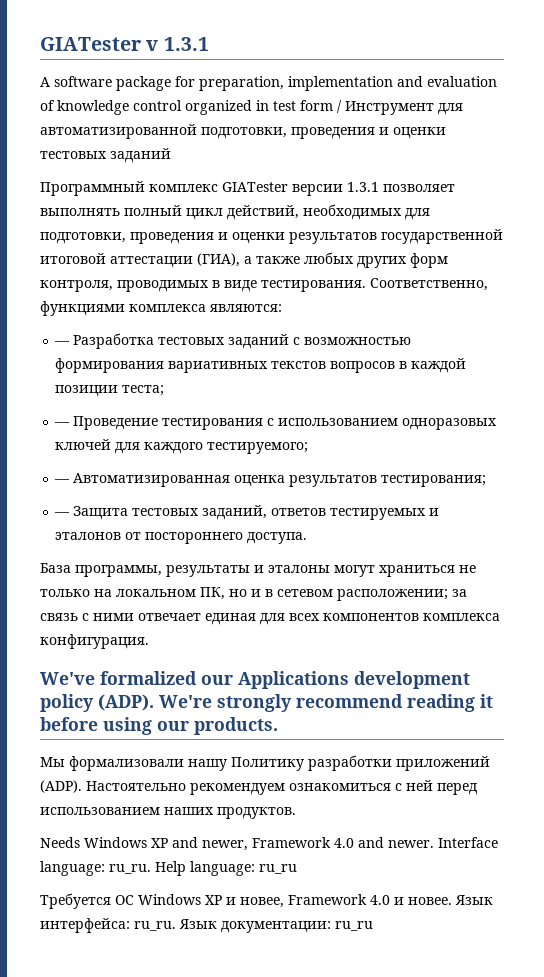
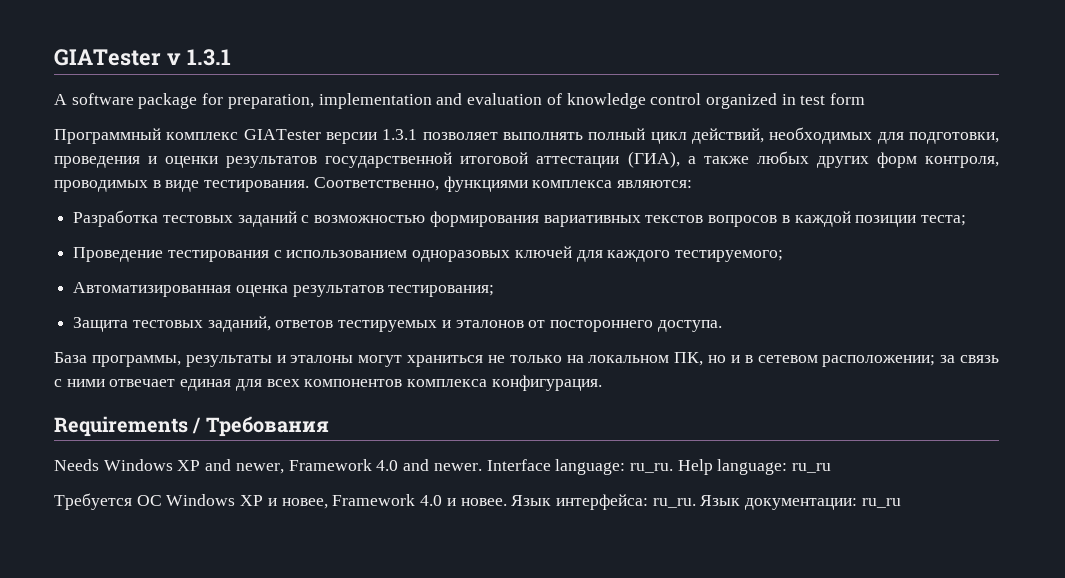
[337,100,463,115] [40,124,446,139] [40,148,171,163] / Инструмент для автоматизированной подготовки, проведения и оценки тестовых заданий -> (866, 99) none
[54,341,71,345] — -> (693, 184) none
[54,422,71,426] — -> (966, 220) none
[54,479,71,483] — -> (784, 256) none
[54,512,71,516] — -> (495, 291) none
[40,671,470,689] [40,694,493,712] [40,717,278,735] [40,755,490,771] [40,780,477,795] [40,807,296,819] We've formalized our Applications development policy (ADP). We're strongly recommend reading it before using our products. // Мы формализовали нашу Политику разработки приложений (ADP). Настоятельно рекомендуем ознакомиться с ней перед использованием наших продуктов. -> [54,416,329,437] Requirements / Требования

